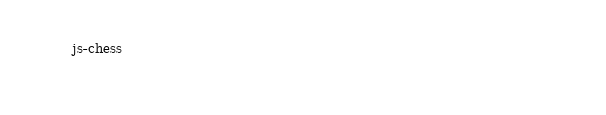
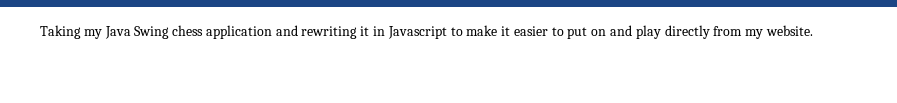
[71,43,122,56] js-chess -> [40,25,813,39] Taking my Java Swing chess application and rewriting it in Javascript to make it easier to put on and play directly from my website.

